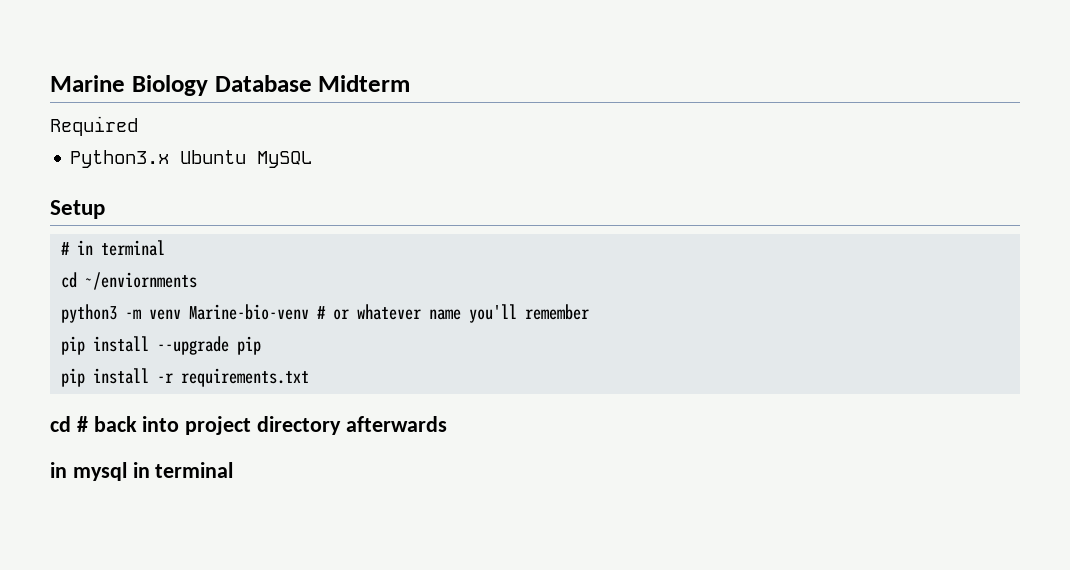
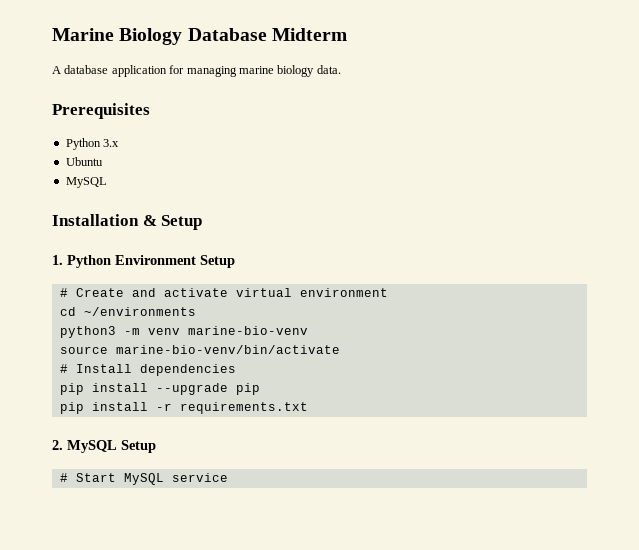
[50,116,138,136] [70,150,170,168] Required // Python3.x -> [52,65,341,77] [52,103,150,119] [65,138,120,150] A database application for managing marine biology data. // Prerequisites // Python 3.x //
(247, 157) none -> (103, 161) //
[50,200,105,219] [61,240,166,256] [61,272,198,290] Setup // # in terminal // cd ~/enviornments -> [52,214,203,230] [52,255,235,268] [59,288,388,297] [59,307,196,316] Installation & Setup // 1. Python Environment Setup // # Create and activate virtual environment // cd ~/environments
[189,304,590,323] Marine-bio-venv # or whatever name you'll remember -> [187,326,308,335] [59,345,340,354] [59,364,236,376] marine-bio-venv // source marine-bio-venv/bin/activate // # Install dependencies
[50,416,447,435] [50,462,234,481] cd # back into project directory afterwards // in mysql in terminal -> [52,440,156,453] [59,473,228,485] 2. MySQL Setup // # Start MySQL service

